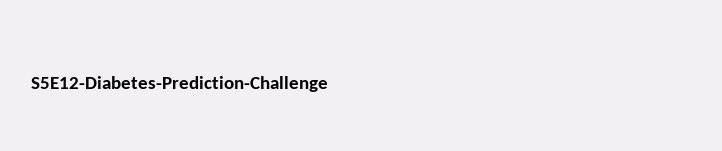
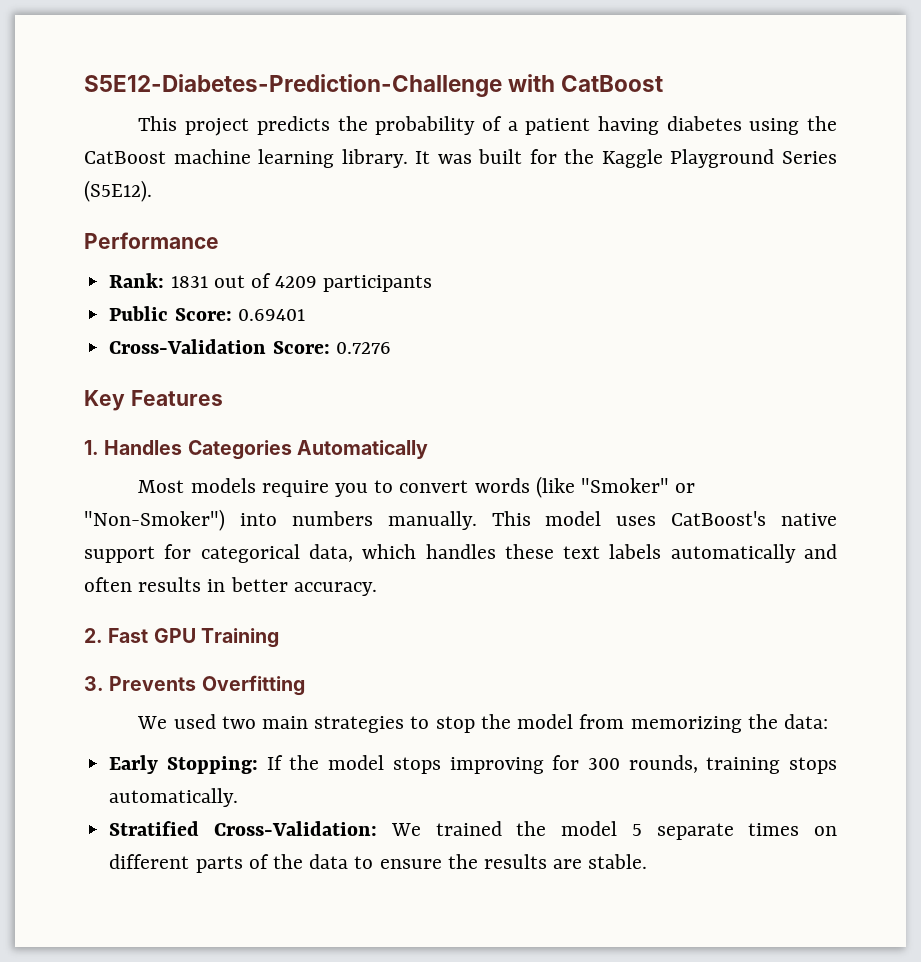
(328, 84) none -> [508,74,664,92] [138,116,837,136] [84,149,837,168] [84,180,152,202] [84,232,219,249] [109,273,433,292] [109,306,305,321] [109,339,391,354] [84,390,223,411] [84,440,428,460] [138,476,696,498] [84,509,837,531] [84,544,837,563] [84,577,377,596] [84,628,279,648] [84,675,305,696] [137,714,828,733] [109,755,837,774] [109,788,239,807] [109,821,837,840] [109,854,648,873] with CatBoost // This project predicts the probability of a patient having diabetes using the CatBoost machine learning library. It was built for the Kaggle Playground Series (S5E12). // Performance // Rank: 1831 out of 4209 participants // Public Score: 0.69401 // Cross-Validation Score: 0.7276 // Key Features // 1. Handles Categories Automatically // Most models require you to convert words (like "Smoker" or "Non-Smoker") into numbers manually. This model uses CatBoost's native support for categorical data, which handles these text labels automatically and often results in better accuracy. // 2. Fast GPU Training // 3. Prevents Overfitting // We used two main strategies to stop the model from memorizing the data: // Early Stopping: If the model stops improving for 300 rounds, training stops automatically. // Stratified Cross-Validation: We trained the model 5 separate times on different parts of the data to ensure the results are stable.

